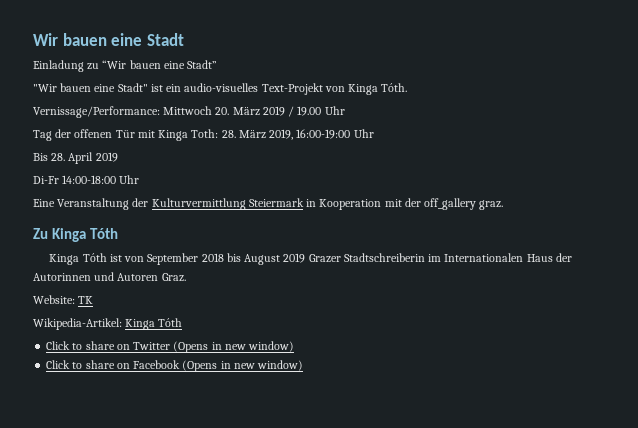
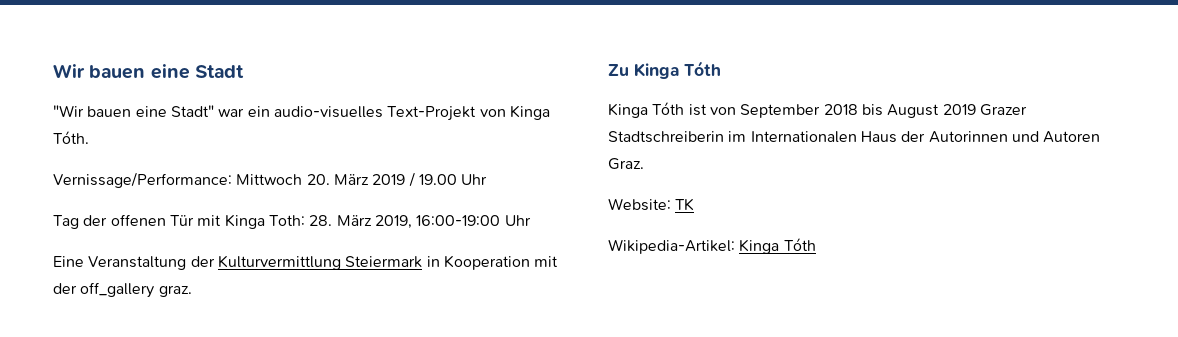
[33,60,218,72] [33,83,163,92] Einladung zu “Wir bauen eine Stadt” // "Wir bauen eine Stadt" ist -> [53,105,245,117] "Wir bauen eine Stadt" war
[33,152,118,164] [33,175,140,184] // Bis 28. April 2019 // Di-Fr 14:00-18:00 Uhr -> (531, 220) none
[46,341,295,353] [46,360,304,372] // Click to share on Twitter (Opens in new window) // Click to share on Facebook (Opens in new window) -> (816, 244) none

